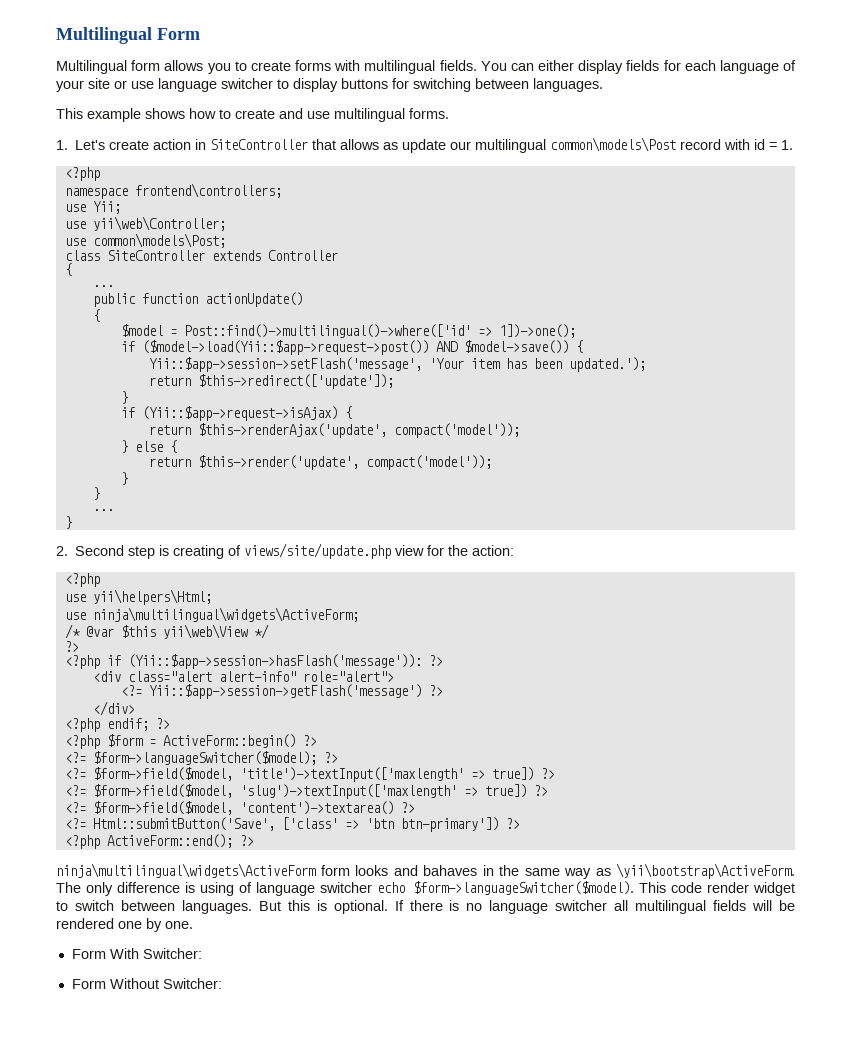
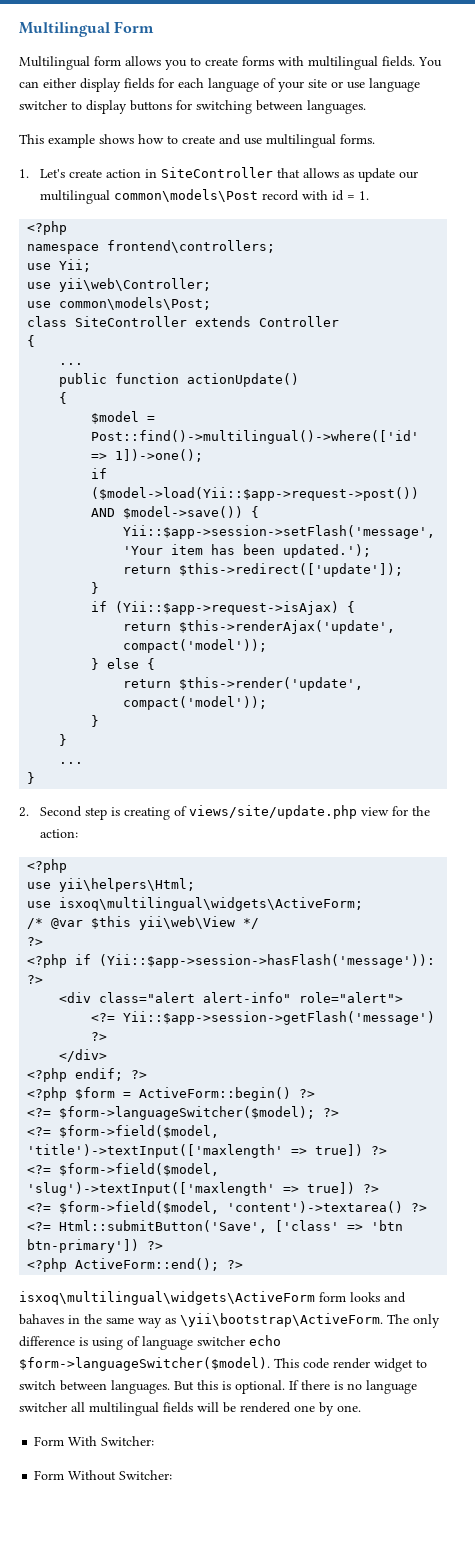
[92,607,359,622] ninja\multilingual\widgets\ActiveForm; -> [59,897,364,911] isxoq\multilingual\widgets\ActiveForm;
[56,863,316,878] ninja\multilingual\widgets\ActiveForm -> [19,1291,315,1305] isxoq\multilingual\widgets\ActiveForm

